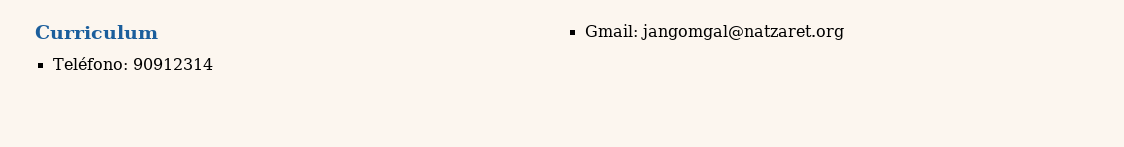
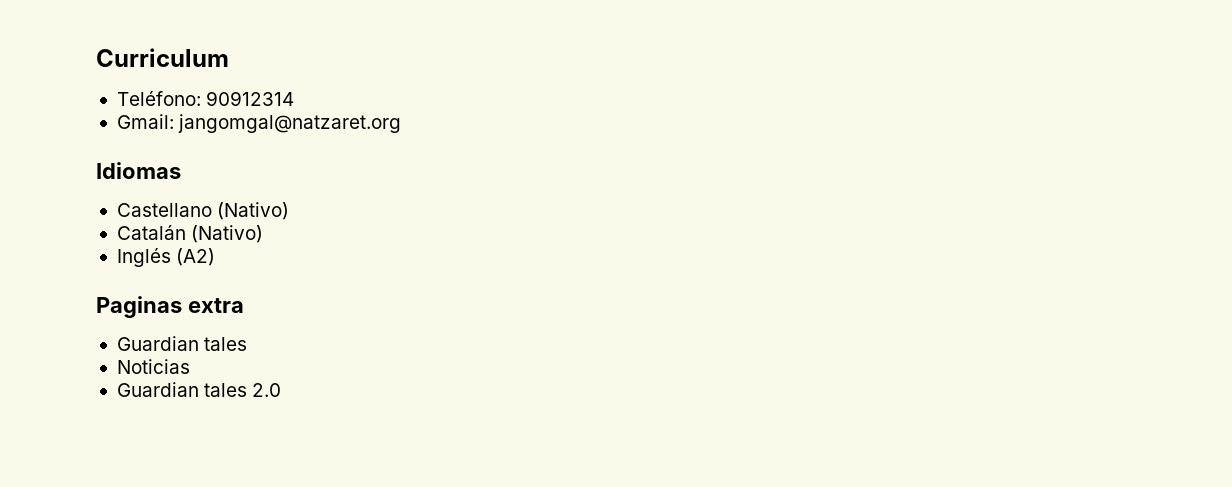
(844, 32) none -> [96,162,181,179] [116,202,290,220] [116,225,264,243] [116,248,216,267] [96,296,244,318] [116,336,248,351] [116,359,190,374] [116,382,282,397] // Idiomas // Castellano (Nativo) // Catalán (Nativo) // Inglés (A2) // Paginas extra // Guardian tales // Noticias // Guardian tales 2.0

